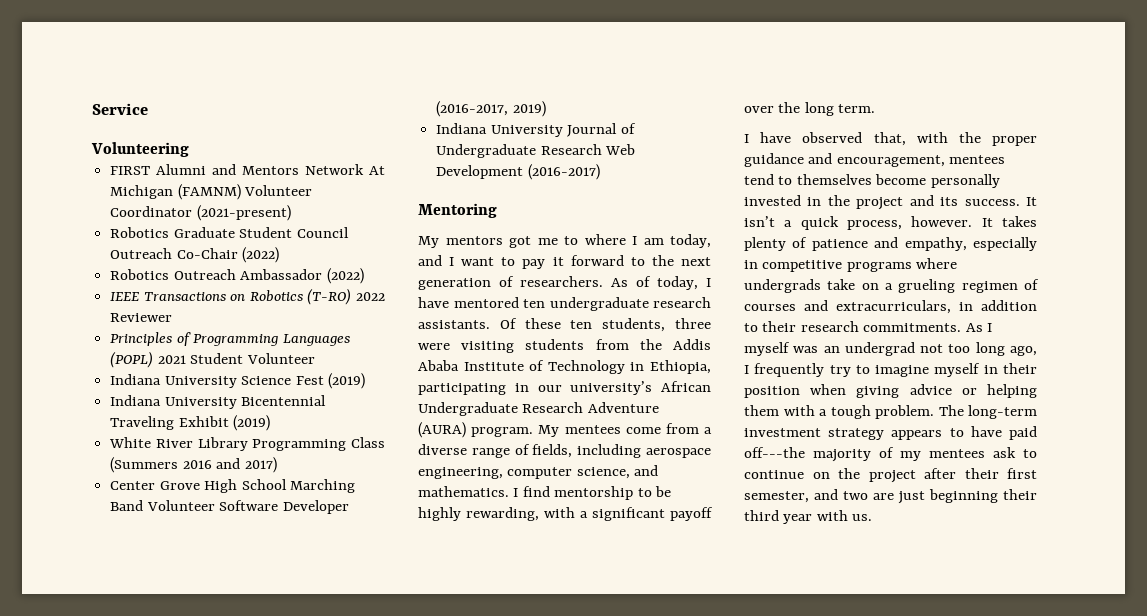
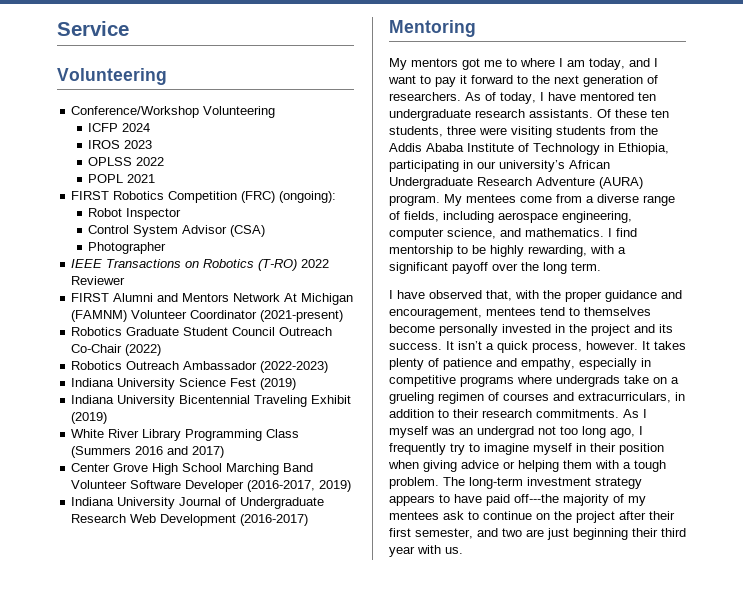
(189, 149) none -> [71,106,276,118] [88,123,151,132] [88,140,153,149] [88,157,165,166] [88,174,156,183] [71,191,337,203] [88,208,182,220] [88,225,266,237] [88,242,167,254] [71,259,330,271] [71,276,126,285] // Conference/Workshop Volunteering // ICFP 2024 // IROS 2023 // OPLSS 2022 // POPL 2021 // FIRST Robotics Competition (FRC) (ongoing): // Robot Inspector // Control System Advisor (CSA) // Photographer // IEEE Transactions on Robotics (T-RO) 2022 Reviewer
[326,268,364,284] [110,288,386,305] [110,313,173,322] [110,332,350,346] [110,351,315,368] (2022) // IEEE Transactions on Robotics (T-RO) 2022 Reviewer // Principles of Programming Languages (POPL) 2021 Student Volunteer -> [260,361,329,373] (2022-2023)

